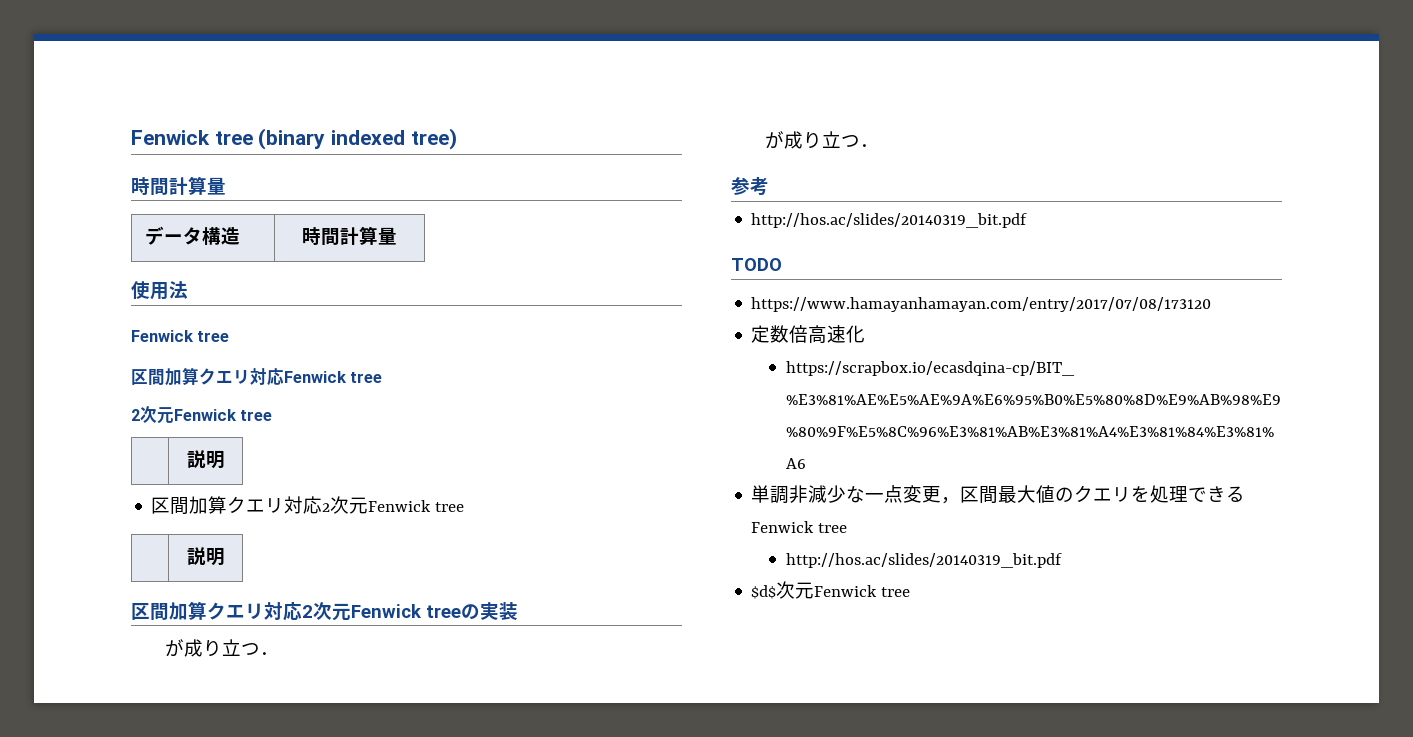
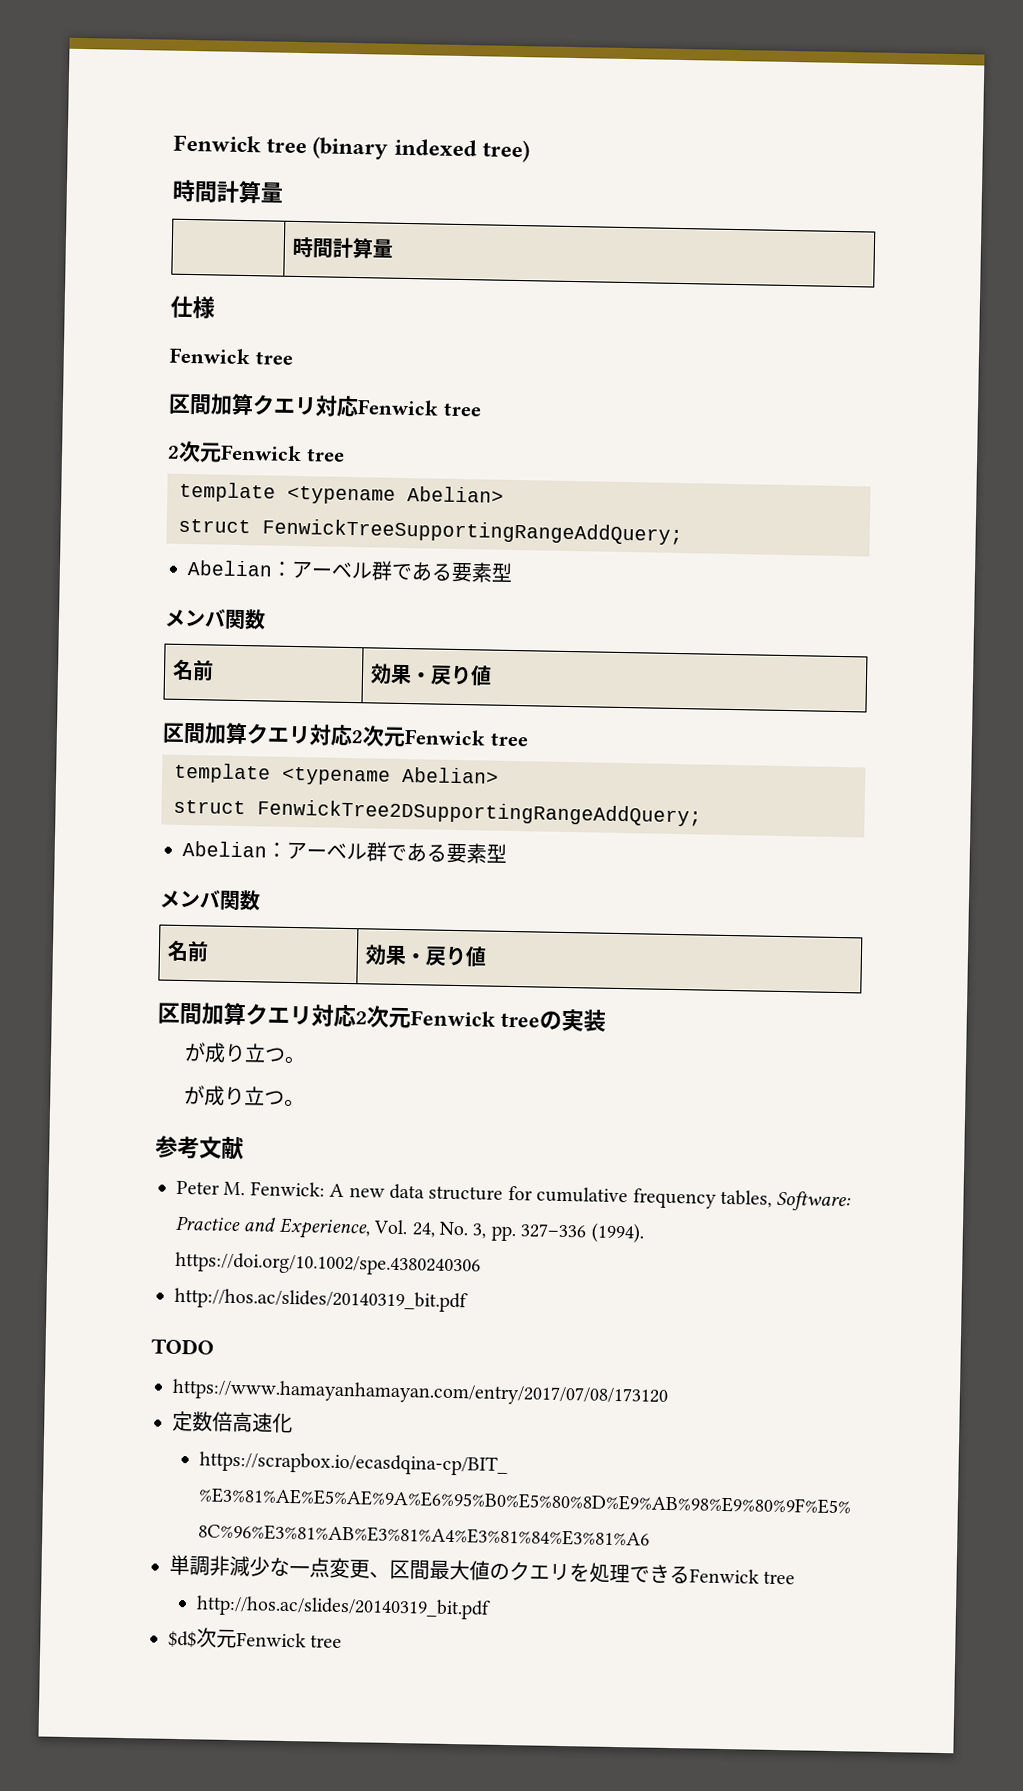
[145,226,241,245] [302,226,397,245] [131,281,188,300] データ構造 | 時間計算量 // 使用法 -> [291,236,394,259] [170,295,215,319] | 時間計算量 // 仕様
[186,450,225,469] [151,496,465,515] [186,547,225,566] // | 説明 // 区間加算クエリ対応2次元Fenwick tree // | 説明 -> [179,481,504,505] [178,518,683,546] [187,560,513,583] [164,608,266,630] [171,659,214,682] [369,663,492,686] [162,722,528,748] [174,762,499,786] [173,799,702,827] [182,840,507,864] [159,889,261,911] [166,940,209,963] [364,944,487,967] // template <typename Abelian> // struct FenwickTreeSupportingRangeAddQuery; // Abelian：アーベル群である要素型 // メンバ関数 // 名前 | 効果・戻り値 // 区間加算クエリ対応2次元Fenwick tree // template <typename Abelian> // struct FenwickTree2DSupportingRangeAddQuery; // Abelian：アーベル群である要素型 // メンバ関数 // 名前 | 効果・戻り値
[260,652,280,655] [765,131,880,149] ． // が成り立つ． -> [284,1055,307,1065] [184,1085,306,1108] 。 // が成り立つ。
(769, 186) none -> [199,1136,244,1161] [176,1180,852,1212] [175,1215,645,1244] [175,1251,481,1277] 文献 // Peter M. Fenwick: A new data structure for cumulative frequency tables, Software: Practice and Experience, Vol. 24, No. 3, pp. 327–336 (1994). https://doi.org/10.1002/spe.4380240306
[941,497,961,504] ， -> [369,1571,390,1578] 、

